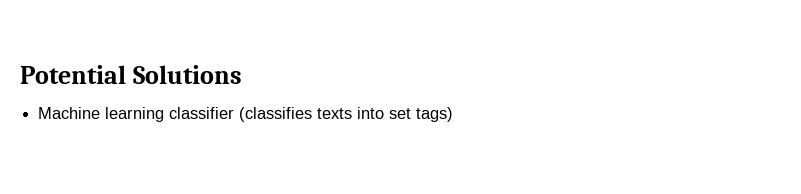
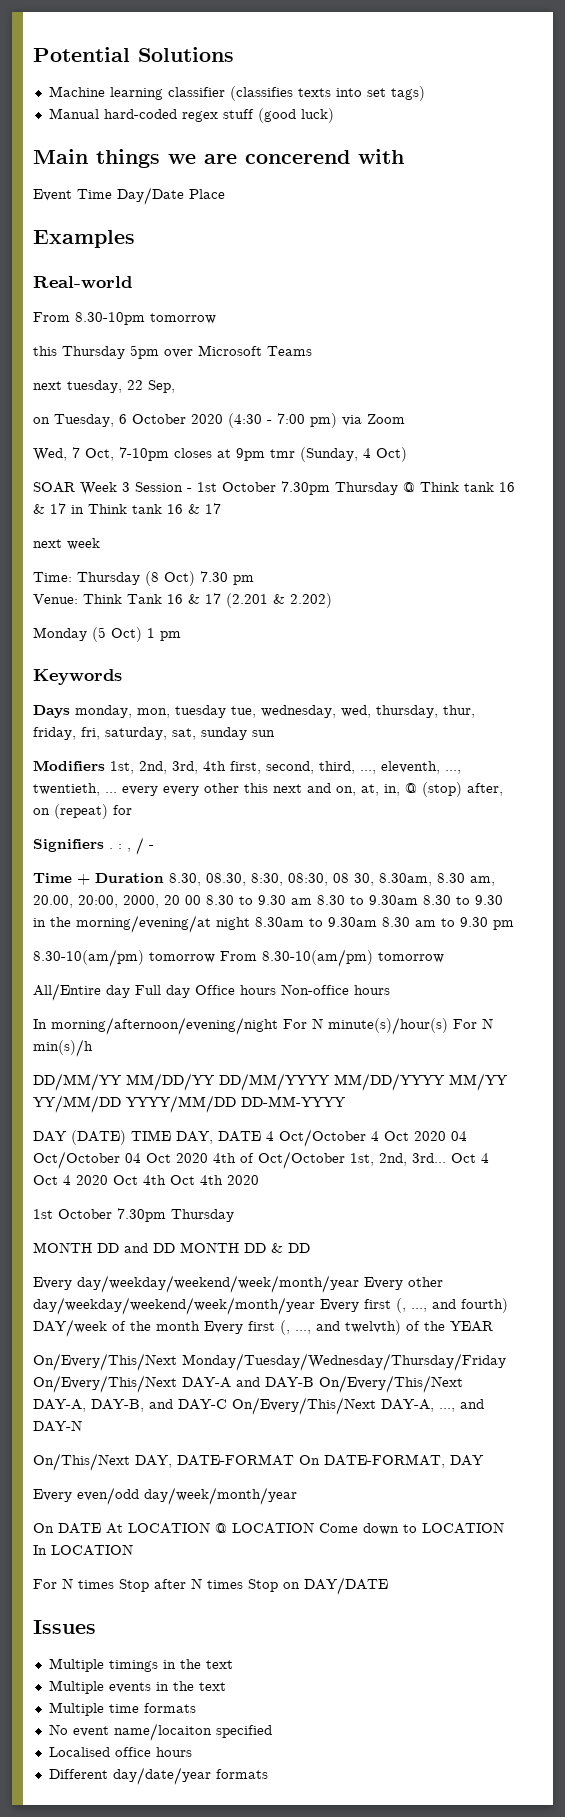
(454, 114) none -> [48,108,334,123] [33,149,404,168] [33,187,225,205] [33,230,135,248] [33,276,132,288] [33,312,216,325] [33,345,312,359] [33,380,175,393] [33,413,405,428] [33,447,407,462] [33,481,515,495] [33,503,221,514] [33,538,100,550] [33,571,254,586] [33,593,332,608] [33,627,181,642] [33,669,122,685] [33,705,475,718] [33,727,275,740] [33,760,461,774] [33,782,503,797] [33,804,132,819] [33,837,154,855] [33,873,495,886] [33,895,503,908] [33,915,514,933] [33,949,444,967] [33,983,390,1001] [33,1017,493,1035] [33,1039,93,1057] [33,1073,508,1091] [33,1095,346,1113] [33,1129,467,1147] [33,1151,489,1169] [33,1175,259,1185] [33,1208,234,1222] [33,1242,310,1253] [33,1275,443,1293] [33,1297,508,1315] [33,1319,493,1337] [33,1353,506,1371] [33,1375,463,1393] [33,1397,484,1415] [33,1420,82,1432] [33,1453,484,1471] [33,1487,297,1505] [33,1522,504,1535] [33,1544,133,1556] [33,1577,388,1595] [33,1620,96,1634] [48,1658,233,1672] [48,1680,226,1694] [48,1702,196,1716] [48,1723,272,1741] [48,1747,192,1757] [48,1767,268,1785] // Manual hard-coded regex stuff (good luck) // Main things we are concerend with // Event Time Day/Date Place // Examples // Real-world // From 8.30-10pm tomorrow // this Thursday 5pm over Microsoft Teams // next tuesday, 22 Sep, // on Tuesday, 6 October 2020 (4:30 - 7:00 pm) via Zoom // Wed, 7 Oct, 7-10pm closes at 9pm tmr (Sunday, 4 Oct) // SOAR Week 3 Session - 1st October 7.30pm Thursday @ Think tank 16 & 17 in Think tank 16 & 17 // next week // Time: Thursday (8 Oct) 7.30 pm // Venue: Think Tank 16 & 17 (2.201 & 2.202) // Monday (5 Oct) 1 pm // Keywords // Days monday, mon, tuesday tue, wednesday, wed, thursday, thur, friday, fri, saturday, sat, sunday sun // Modifiers 1st, 2nd, 3rd, 4th first, second, third, ..., eleventh, ..., twentieth, ... every every other this next and on, at, in, @ (stop) after, on (repeat) for // Signifiers . : , / - // Time + Duration 8.30, 08.30, 8:30, 08:30, 08 30, 8.30am, 8.30 am, 20.00, 20:00, 2000, 20 00 8.30 to 9.30 am 8.30 to 9.30am 8.30 to 9.30 in the morning/evening/at night 8.30am to 9.30am 8.30 am to 9.30 pm // 8.30-10(am/pm) tomorrow From 8.30-10(am/pm) tomorrow // All/Entire day Full day Office hours Non-office hours // In morning/afternoon/evening/night For N minute(s)/hour(s) For N min(s)/h // DD/MM/YY MM/DD/YY DD/MM/YYYY MM/DD/YYYY MM/YY YY/MM/DD YYYY/MM/DD DD-MM-YYYY // DAY (DATE) TIME DAY, DATE 4 Oct/October 4 Oct 2020 04 Oct/October 04 Oct 2020 4th of Oct/October 1st, 2nd, 3rd... Oct 4 Oct 4 2020 Oct 4th Oct 4th 2020 // 1st October 7.30pm Thursday // MONTH DD and DD MONTH DD & DD // Every day/weekday/weekend/week/month/year Every other day/weekday/weekend/week/month/year Every first (, ..., and fourth) DAY/week of the month Every first (, ..., and twelvth) of the YEAR // On/Every/This/Next Monday/Tuesday/Wednesday/Thursday/Friday On/Every/This/Next DAY-A and DAY-B On/Every/This/Next DAY-A, DAY-B, and DAY-C On/Every/This/Next DAY-A, ..., and DAY-N // On/This/Next DAY, DATE-FORMAT On DATE-FORMAT, DAY // Every even/odd day/week/month/year // On DATE At LOCATION @ LOCATION Come down to LOCATION In LOCATION // For N times Stop after N times Stop on DAY/DATE // Issues // Multiple timings in the text // Multiple events in the text // Multiple time formats // No event name/locaiton specified // Localised office hours // Different day/date/year formats

